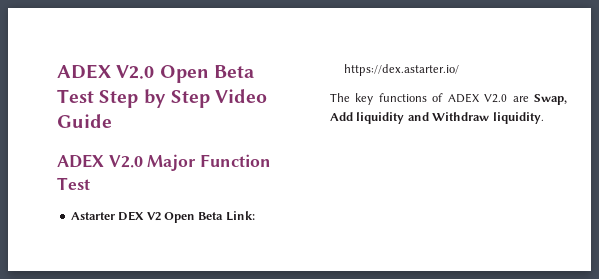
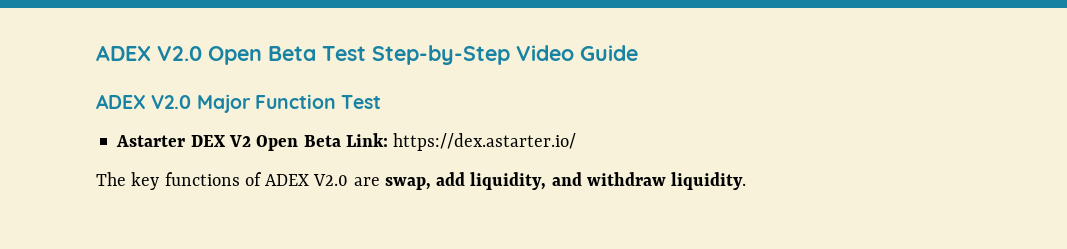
[99,89,210,108] Step by Step -> [372,45,510,65] Step-by-Step
[534,94,567,105] [330,112,490,124] Swap, Add liquidity and Withdraw -> [384,172,666,190] swap, add liquidity, and withdraw

